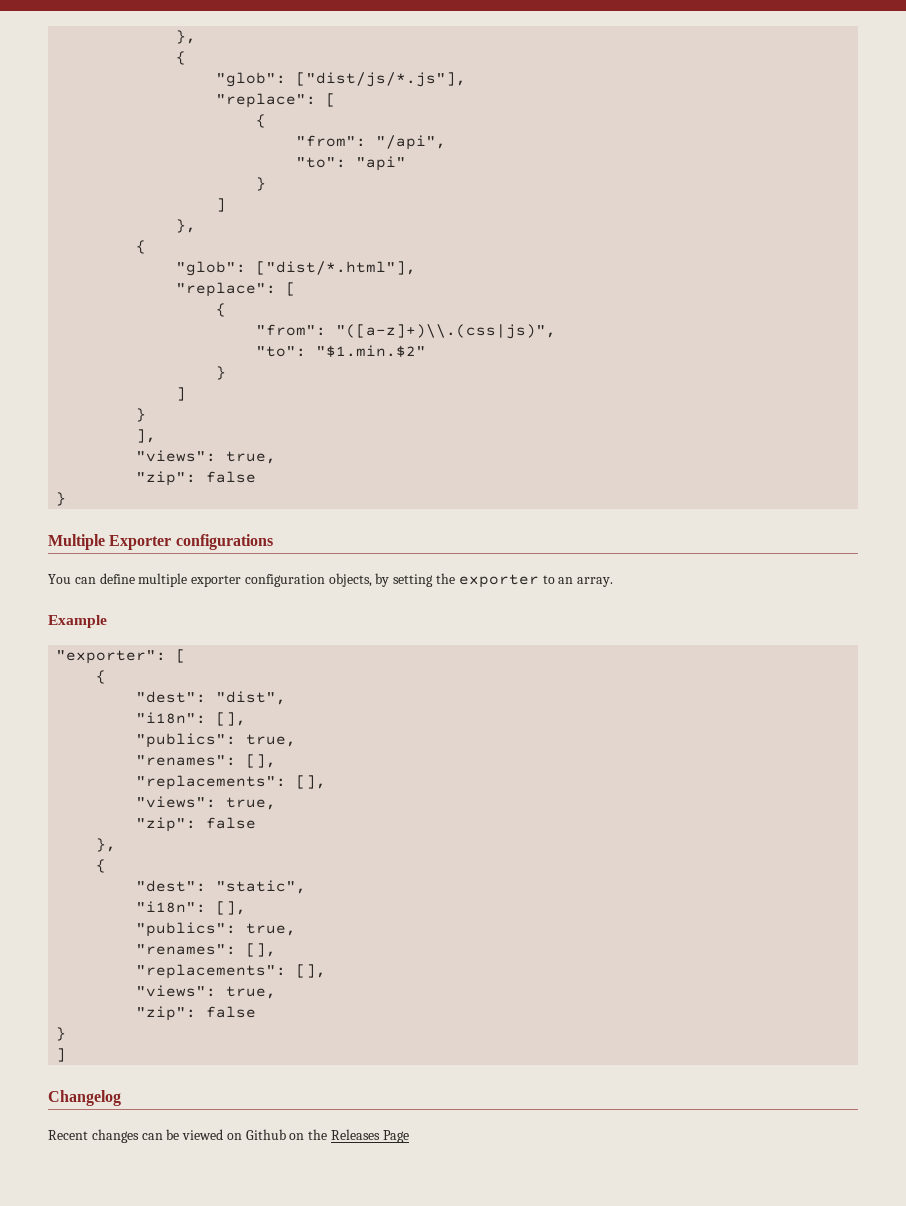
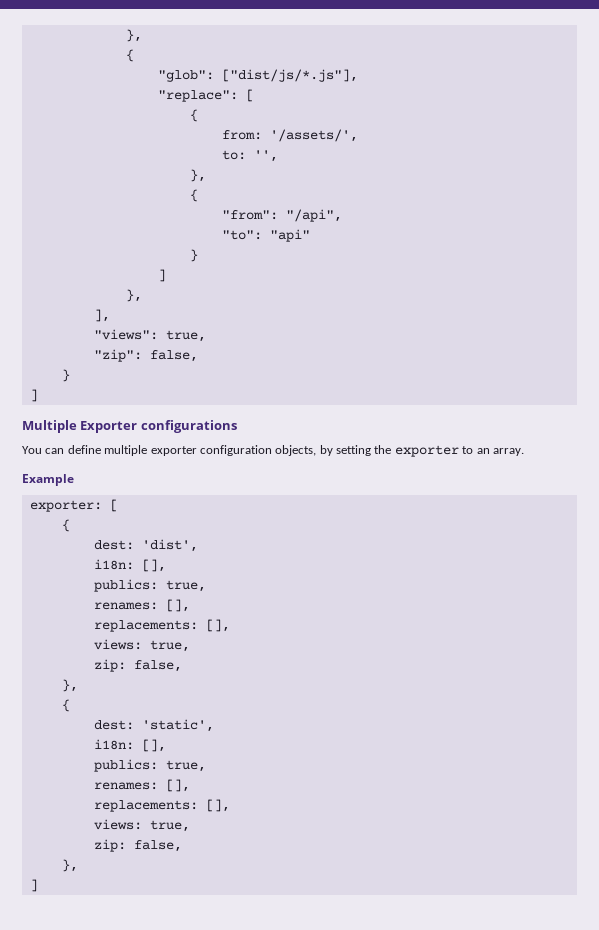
(267, 121) none -> [221,129,358,142] [221,150,278,162] [189,169,206,182] [189,189,198,202] // from: '/assets/', // to: '', // }, // {
[136,240,147,254] [176,261,417,276] [176,282,297,297] [216,303,227,317] [256,324,557,339] [256,345,427,357] [216,366,227,380] [176,387,187,401] [136,408,147,422] // { // "glob": ["dist/*.html"], // "replace": [ // { // "from": "([a-z]+)\\.(css|js)", // "to": "$1.min.$2" // } // ] // } -> (142, 295) none
[206,471,257,483] [56,492,67,506] false // } -> [149,350,198,362] [61,369,70,382] [29,389,38,402] false, // } // ]
[56,649,187,664] [96,670,107,684] [136,691,287,705] [136,712,247,726] [136,733,297,748] [136,754,277,768] [136,775,327,790] [136,796,277,810] [136,817,257,832] [96,838,117,852] [96,859,107,873] [136,880,307,894] [136,901,247,915] [136,922,297,937] [136,943,277,957] [136,964,327,979] [136,985,277,999] [136,1006,257,1021] [56,1027,67,1041] [56,1048,67,1062] [48,1090,121,1106] [48,1129,409,1143] "exporter": [ // { // "dest": "dist", // "i18n": [], // "publics": true, // "renames": [], // "replacements": [], // "views": true, // "zip": false // }, // { // "dest": "static", // "i18n": [], // "publics": true, // "renames": [], // "replacements": [], // "views": true, // "zip": false // } // ] // Changelog // Recent changes can be viewed on Github on the Releases Page -> [29,499,118,512] [61,519,70,532] [93,539,198,552] [93,559,166,572] [93,579,206,592] [93,599,190,612] [93,619,230,632] [93,639,190,652] [93,659,182,672] [61,679,78,692] [61,699,70,712] [93,719,214,732] [93,739,166,752] [93,759,206,772] [93,779,190,792] [93,799,230,812] [93,819,190,832] [93,839,182,852] [61,859,78,872] [29,879,38,892] exporter: [ // { // dest: 'dist', // i18n: [], // publics: true, // renames: [], // replacements: [], // views: true, // zip: false, // }, // { // dest: 'static', // i18n: [], // publics: true, // renames: [], // replacements: [], // views: true, // zip: false, // }, // ]

